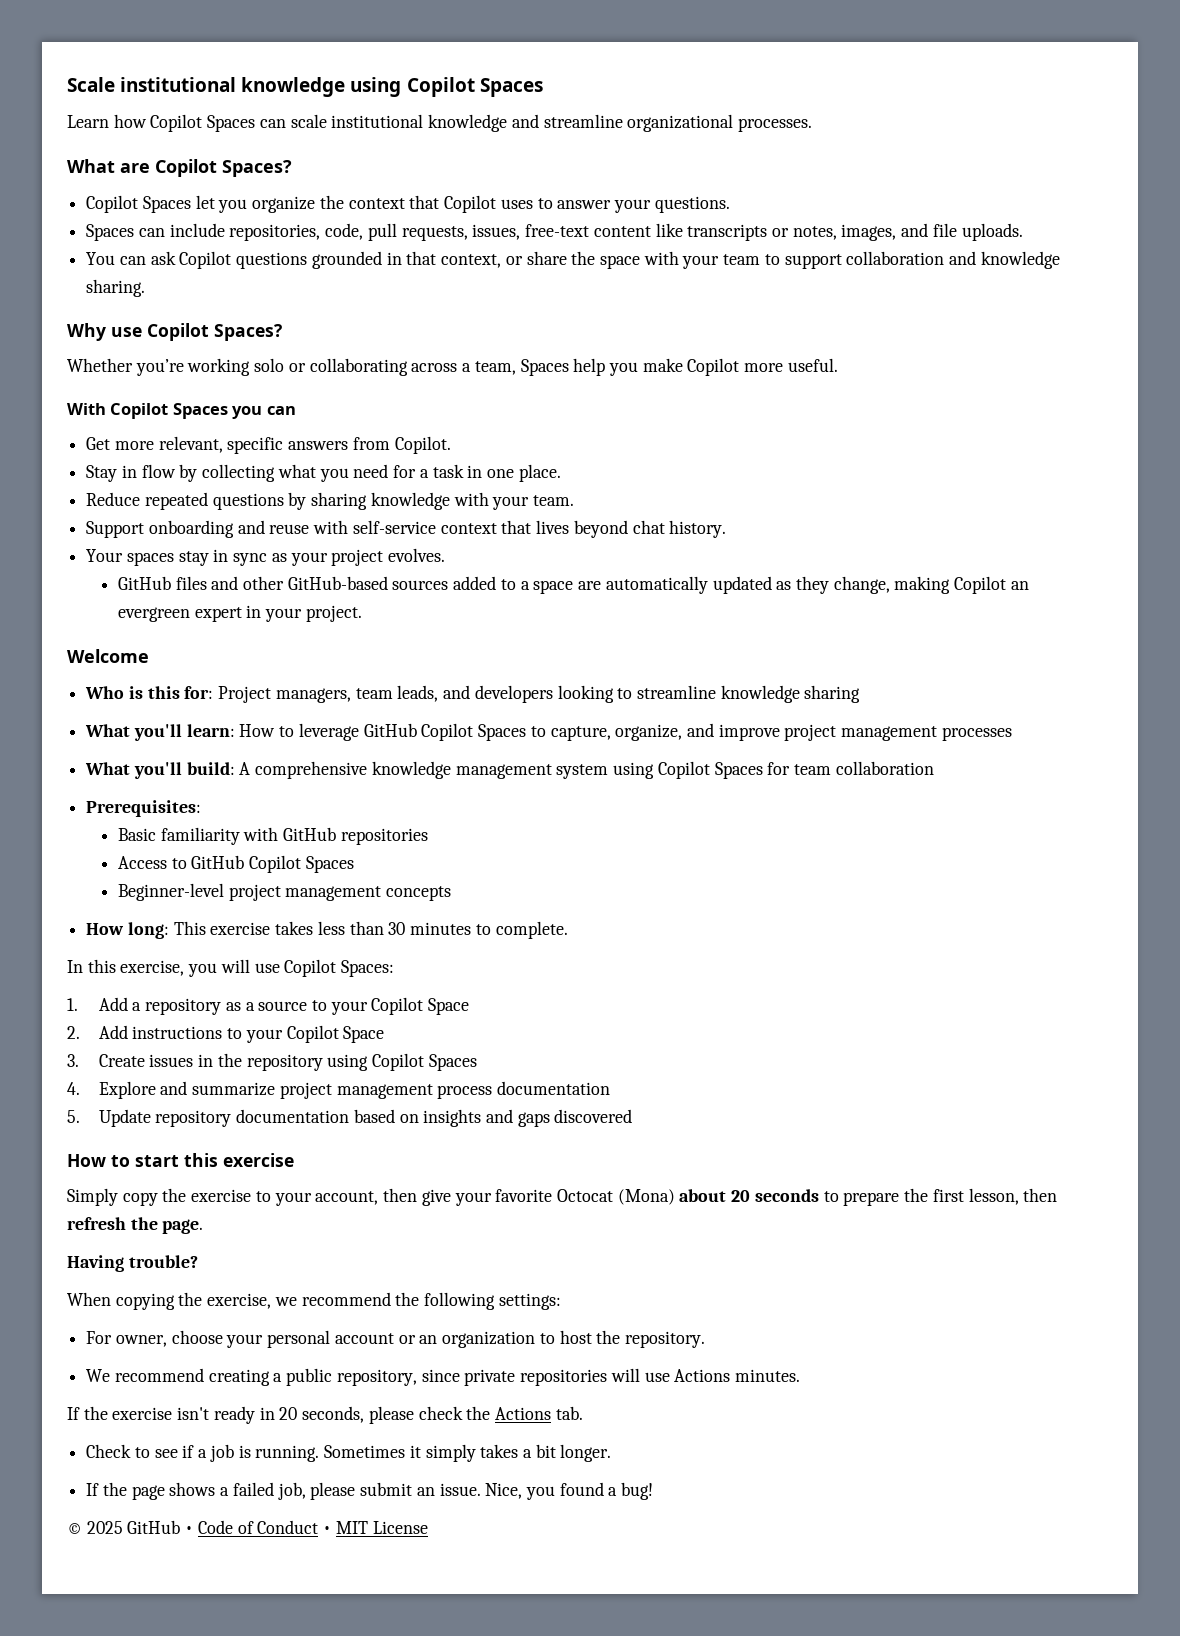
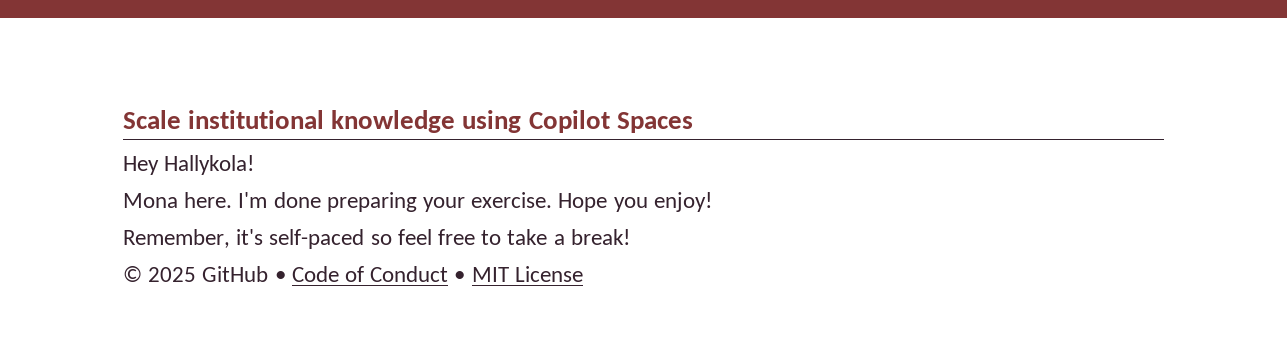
[67,114,812,132] [67,159,292,177] [86,195,730,213] [86,223,1023,241] [86,251,1060,269] [86,279,146,297] [67,323,282,341] [67,358,838,376] [67,403,296,419] [86,436,451,454] [86,464,561,482] [86,492,575,510] [86,520,727,538] [86,548,446,566] [117,576,1029,594] [117,605,362,622] [67,649,149,663] [85,685,861,703] [85,723,1012,741] [85,761,934,779] [86,800,202,817] [117,827,428,845] [117,855,354,873] [117,883,452,901] [86,921,568,939] [67,959,395,977] [67,997,470,1015] [67,1025,385,1043] [67,1053,477,1071] [67,1081,610,1099] [67,1109,633,1127] [67,1153,294,1167] [67,1188,1058,1206] [67,1217,204,1234] [67,1255,198,1272] [67,1292,561,1310] [86,1330,705,1348] [86,1368,800,1386] [67,1406,583,1424] [86,1444,612,1462] [86,1482,654,1500] Learn how Copilot Spaces can scale institutional knowledge and streamline organizational processes. // What are Copilot Spaces? // Copilot Spaces let you organize the context that Copilot uses to answer your questions. // Spaces can include repositories, code, pull requests, issues, free-text content like transcripts or notes, images, and file uploads. // You can ask Copilot questions grounded in that context, or share the space with your team to support collaboration and knowledge sharing. // Why use Copilot Spaces? // Whether you’re working solo or collaborating across a team, Spaces help you make Copilot more useful. // With Copilot Spaces you can // Get more relevant, specific answers from Copilot. // Stay in flow by collecting what you need for a task in one place. // Reduce repeated questions by sharing knowledge with your team. // Support onboarding and reuse with self-service context that lives beyond chat history. // Your spaces stay in sync as your project evolves. // GitHub files and other GitHub-based sources added to a space are automatically updated as they change, making Copilot an evergreen expert in your project. // Welcome // Who is this for: Project managers, team leads, and developers looking to streamline knowledge sharing // What you'll learn: How to leverage GitHub Copilot Spaces to capture, organize, and improve project management processes // What you'll build: A comprehensive knowledge management system using Copilot Spaces for team collaboration // Prerequisites: // Basic familiarity with GitHub repositories // Access to GitHub Copilot Spaces // Beginner-level project management concepts // How long: This exercise takes less than 30 minutes to complete. // In this exercise, you will use Copilot Spaces: // 1. Add a repository as a source to your Copilot Space // 2. Add instructions to your Copilot Space // 3. Create issues in the repository using Copilot Spaces // 4. Explore and summarize project management process documentation // 5. Update repository documentation based on insights and gaps discovered // How to start this exercise // Simply copy the exercise to your account, then give your favorite Octocat (Mona) about 20 seconds to prepare the first lesson, then refresh the page. // Having trouble? // When copying the exercise, we recommend the following settings: // For owner, choose your personal account or an organization to host the repository. // We recommend creating a public repository, since private repositories will use Actions minutes. // If the exercise isn't ready in 20 seconds, please check the Actions tab. // Check to see if a job is running. Sometimes it simply takes a bit longer. // If the page shows a failed job, please submit an issue. Nice, you found a bug! -> [123,155,255,175] [123,192,712,212] [123,229,630,249] Hey Hallykola! // Mona here. I'm done preparing your exercise. Hope you enjoy! // Remember, it's self-paced so feel free to take a break!

